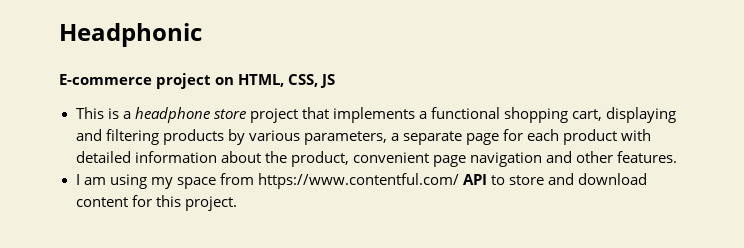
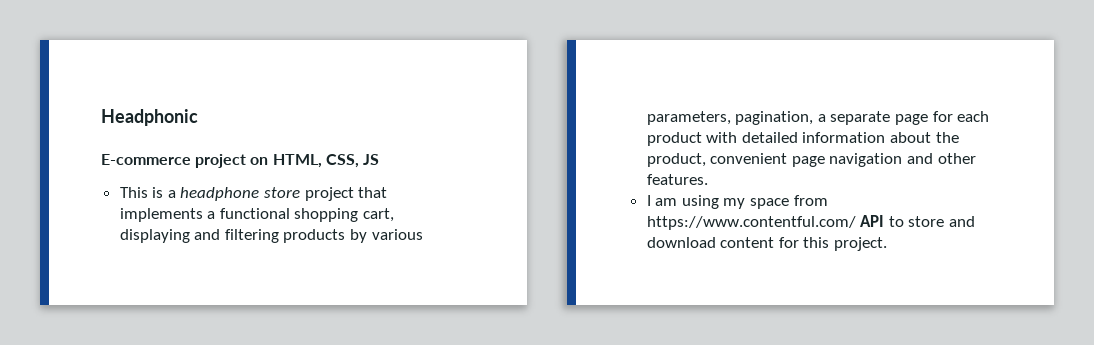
(387, 138) none -> [735,111,814,125] pagination,

